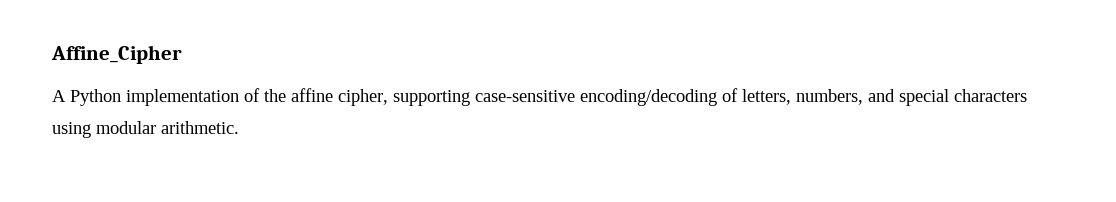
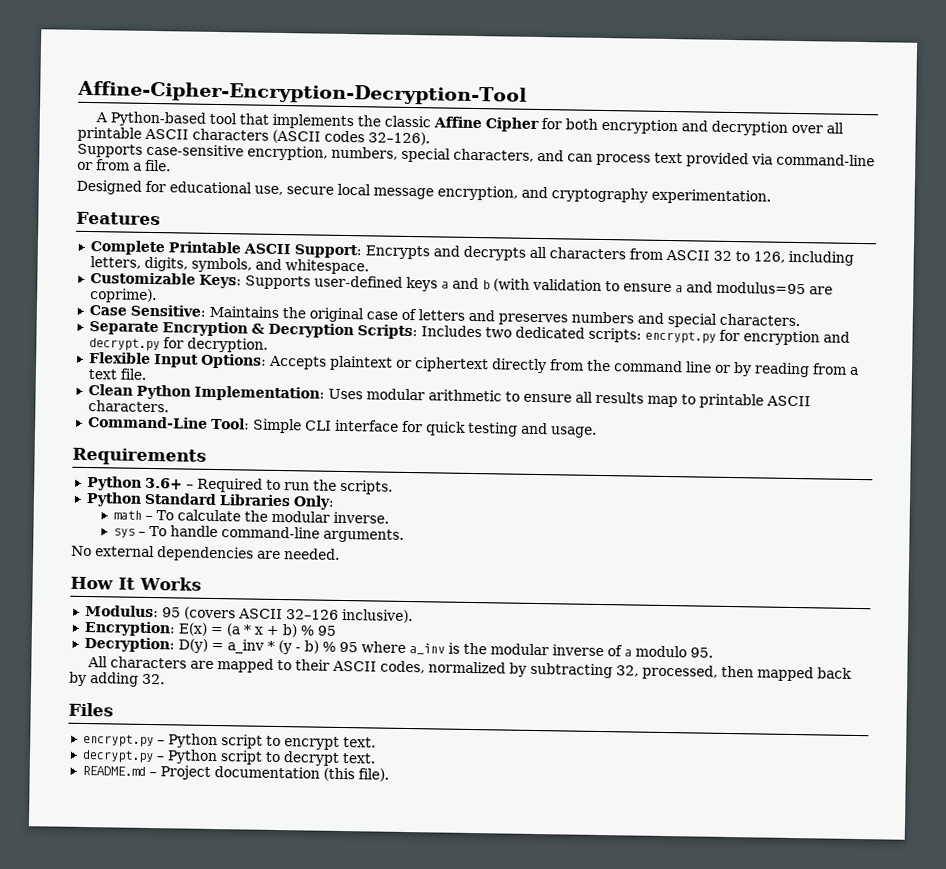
[51,45,182,64] Affine_Cipher -> [77,80,527,106] Affine-Cipher-Encryption-Decryption-Tool
[70,88,1027,106] [52,121,239,138] Python implementation of the affine cipher, supporting case-sensitive encoding/decoding of letters, numbers, and special characters using modular arithmetic. -> [110,111,845,136] [77,126,430,146] [77,143,875,168] [77,159,171,172] [76,179,771,205] [76,211,161,226] [89,240,854,266] [89,256,369,275] [89,272,833,295] [89,288,157,304] [88,304,800,328] [88,321,850,346] [88,337,268,353] [88,352,859,378] [87,368,146,380] [87,384,811,409] [87,400,169,413] [87,416,597,438] [72,447,207,466] [86,475,393,495] [85,491,335,510] [112,509,389,524] [112,525,404,543] [71,545,340,562] [70,576,202,591] [84,604,413,624] [83,620,337,638] [83,636,713,658] [87,656,853,682] [69,671,165,687] [68,702,114,717] [82,733,376,750] [81,749,376,766] [81,765,389,782] Python-based tool that implements the classic Affine Cipher for both encryption and decryption over all printable ASCII characters (ASCII codes 32–126). // Supports case-sensitive encryption, numbers, special characters, and can process text provided via command-line or from a file. // Designed for educational use, secure local message encryption, and cryptography experimentation. // Features // Complete Printable ASCII Support: Encrypts and decrypts all characters from ASCII 32 to 126, including letters, digits, symbols, and whitespace. // Customizable Keys: Supports user-defined keys a and b (with validation to ensure a and modulus=95 are coprime). // Case Sensitive: Maintains the original case of letters and preserves numbers and special characters. // Separate Encryption & Decryption Scripts: Includes two dedicated scripts: encrypt.py for encryption and decrypt.py for decryption. // Flexible Input Options: Accepts plaintext or ciphertext directly from the command line or by reading from a text file. // Clean Python Implementation: Uses modular arithmetic to ensure all results map to printable ASCII characters. // Command-Line Tool: Simple CLI interface for quick testing and usage. // Requirements // Python 3.6+ – Required to run the scripts. // Python Standard Libraries Only: // math – To calculate the modular inverse. // sys – To handle command-line arguments. // No external dependencies are needed. // How It Works // Modulus: 95 (covers ASCII 32–126 inclusive). // Encryption: E(x) = (a * x + b) % 95 // Decryption: D(y) = a_inv * (y - b) % 95 where a_inv is the modular inverse of a modulo 95. // All characters are mapped to their ASCII codes, normalized by subtracting 32, processed, then mapped back by adding 32. // Files // encrypt.py – Python script to encrypt text. // decrypt.py – Python script to decrypt text. // README.md – Project documentation (this file).

